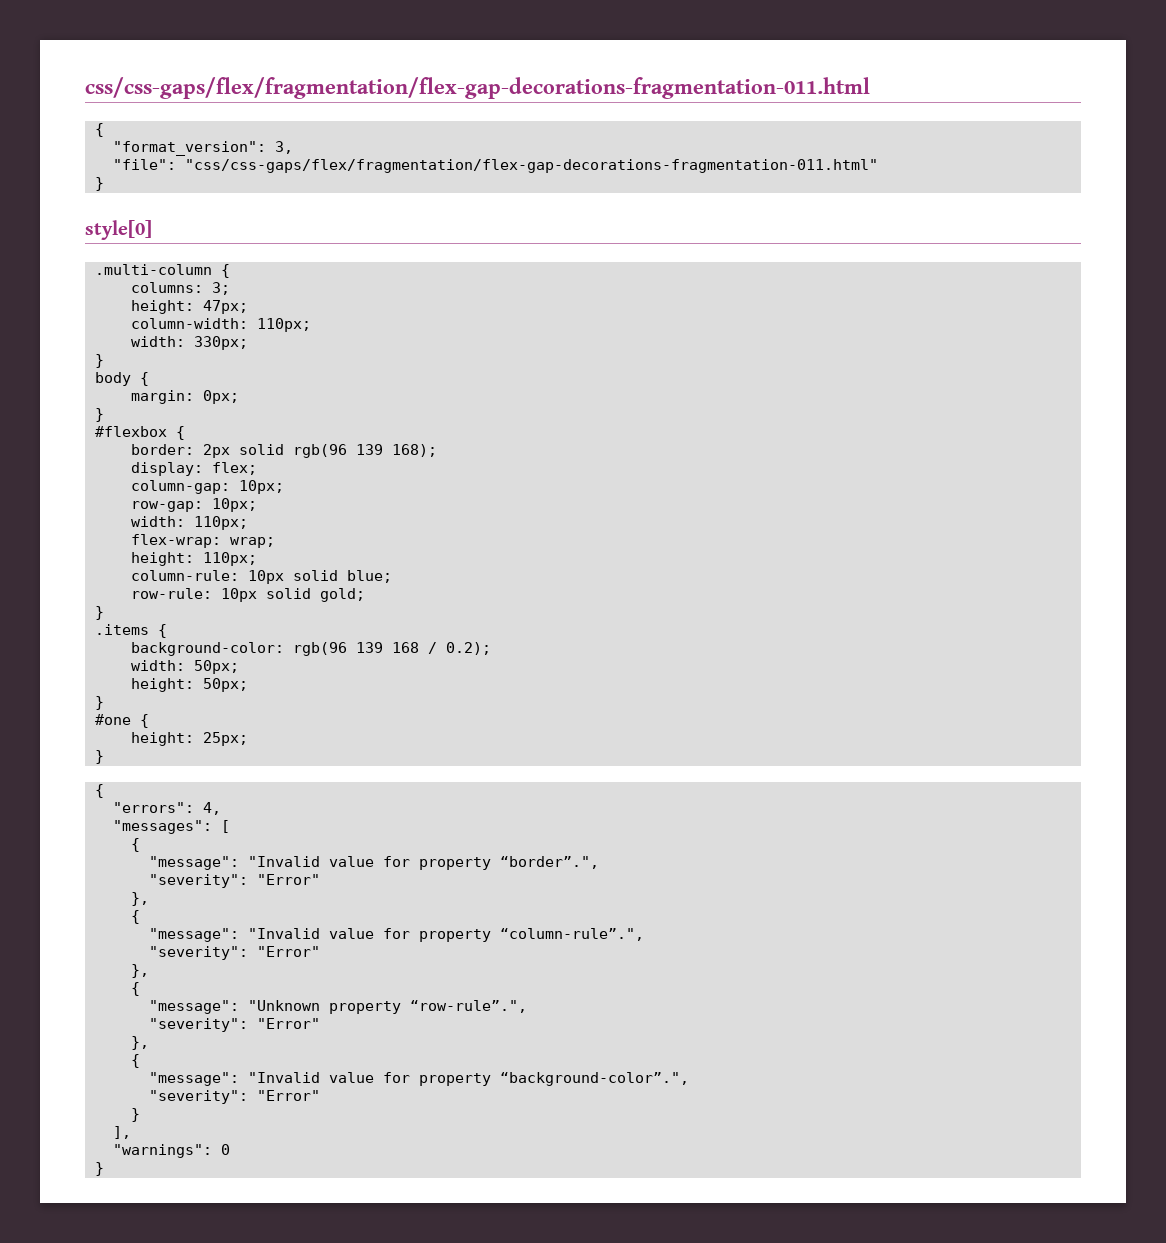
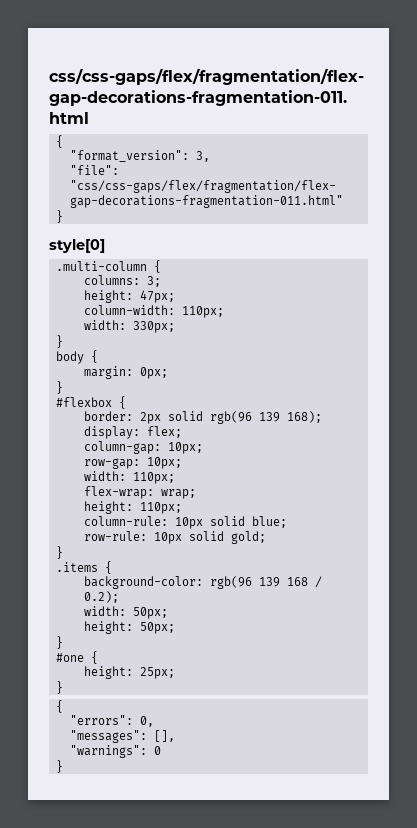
[203,802,222,815] 4, -> [139,716,154,727] 0,
[221,820,231,833] [131,838,141,852] [149,856,600,870] [149,874,321,888] [131,892,150,906] [131,910,141,924] [149,928,645,942] [149,946,321,960] [131,964,150,978] [131,982,141,996] [149,1000,528,1014] [149,1018,321,1032] [131,1036,150,1050] [131,1054,141,1068] [149,1072,690,1086] [149,1090,321,1104] [131,1108,141,1122] [113,1126,132,1139] [ // { // "message": "Invalid value for property “border”.", // "severity": "Error" // }, // { // "message": "Invalid value for property “column-rule”.", // "severity": "Error" // }, // { // "message": "Unknown property “row-rule”.", // "severity": "Error" // }, // { // "message": "Invalid value for property “background-color”.", // "severity": "Error" // } // ], -> [153,730,175,742] [],

